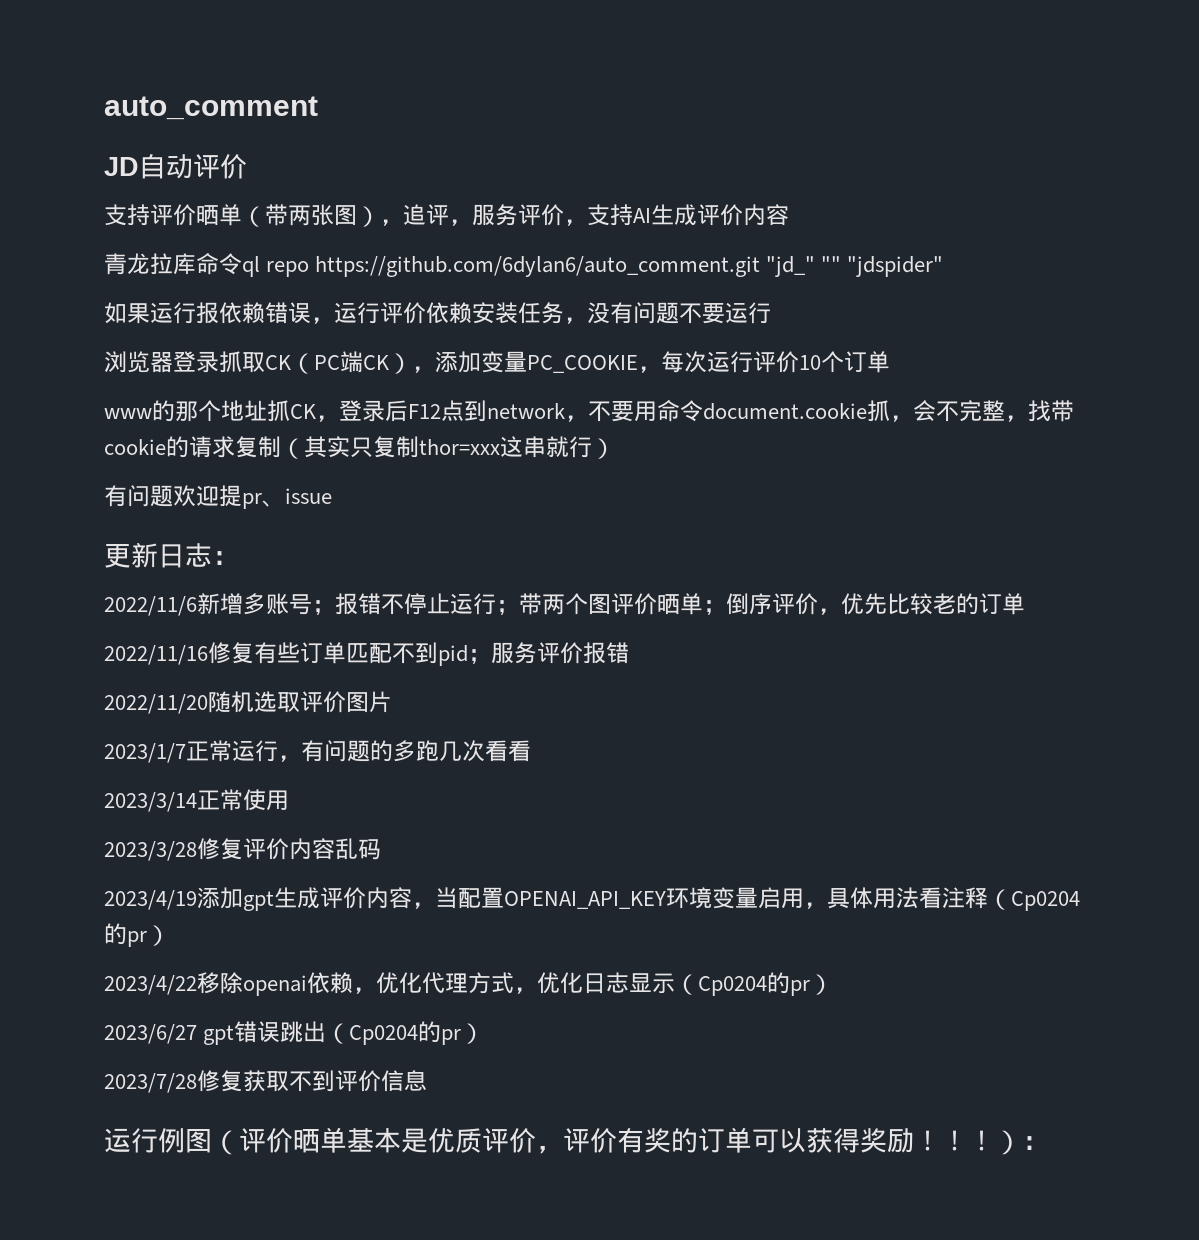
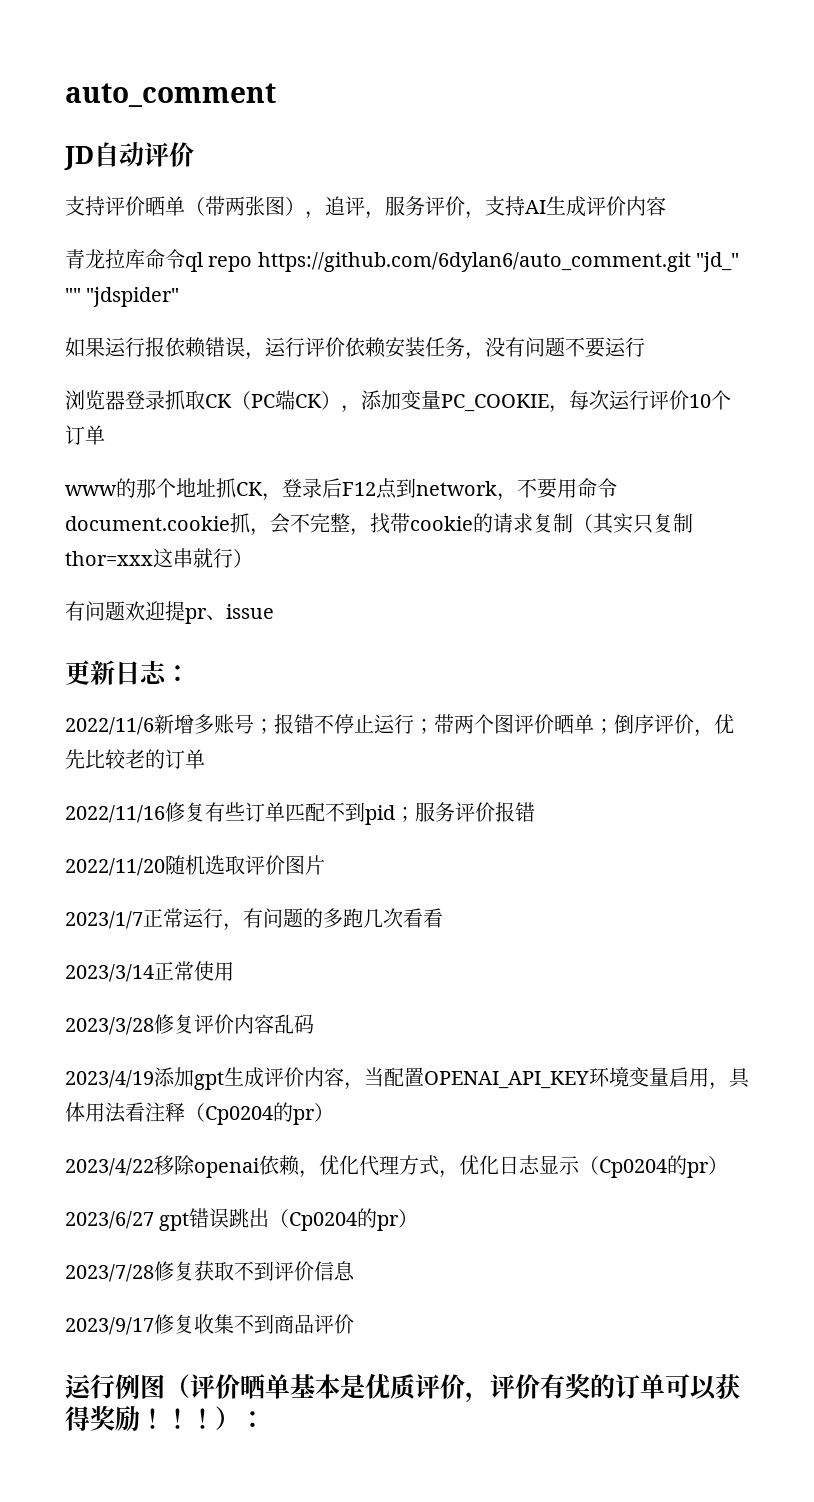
(427, 1080) none -> [65,1314,354,1335] // 2023/9/17修复收集不到商品评价

